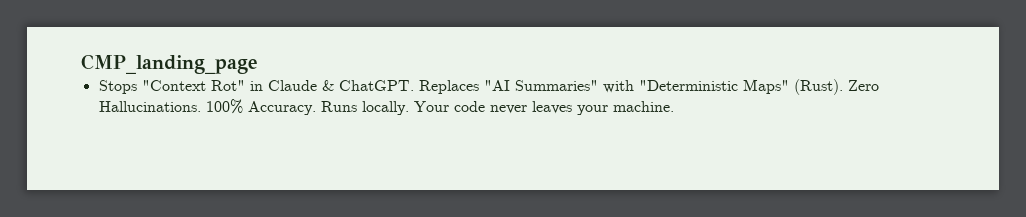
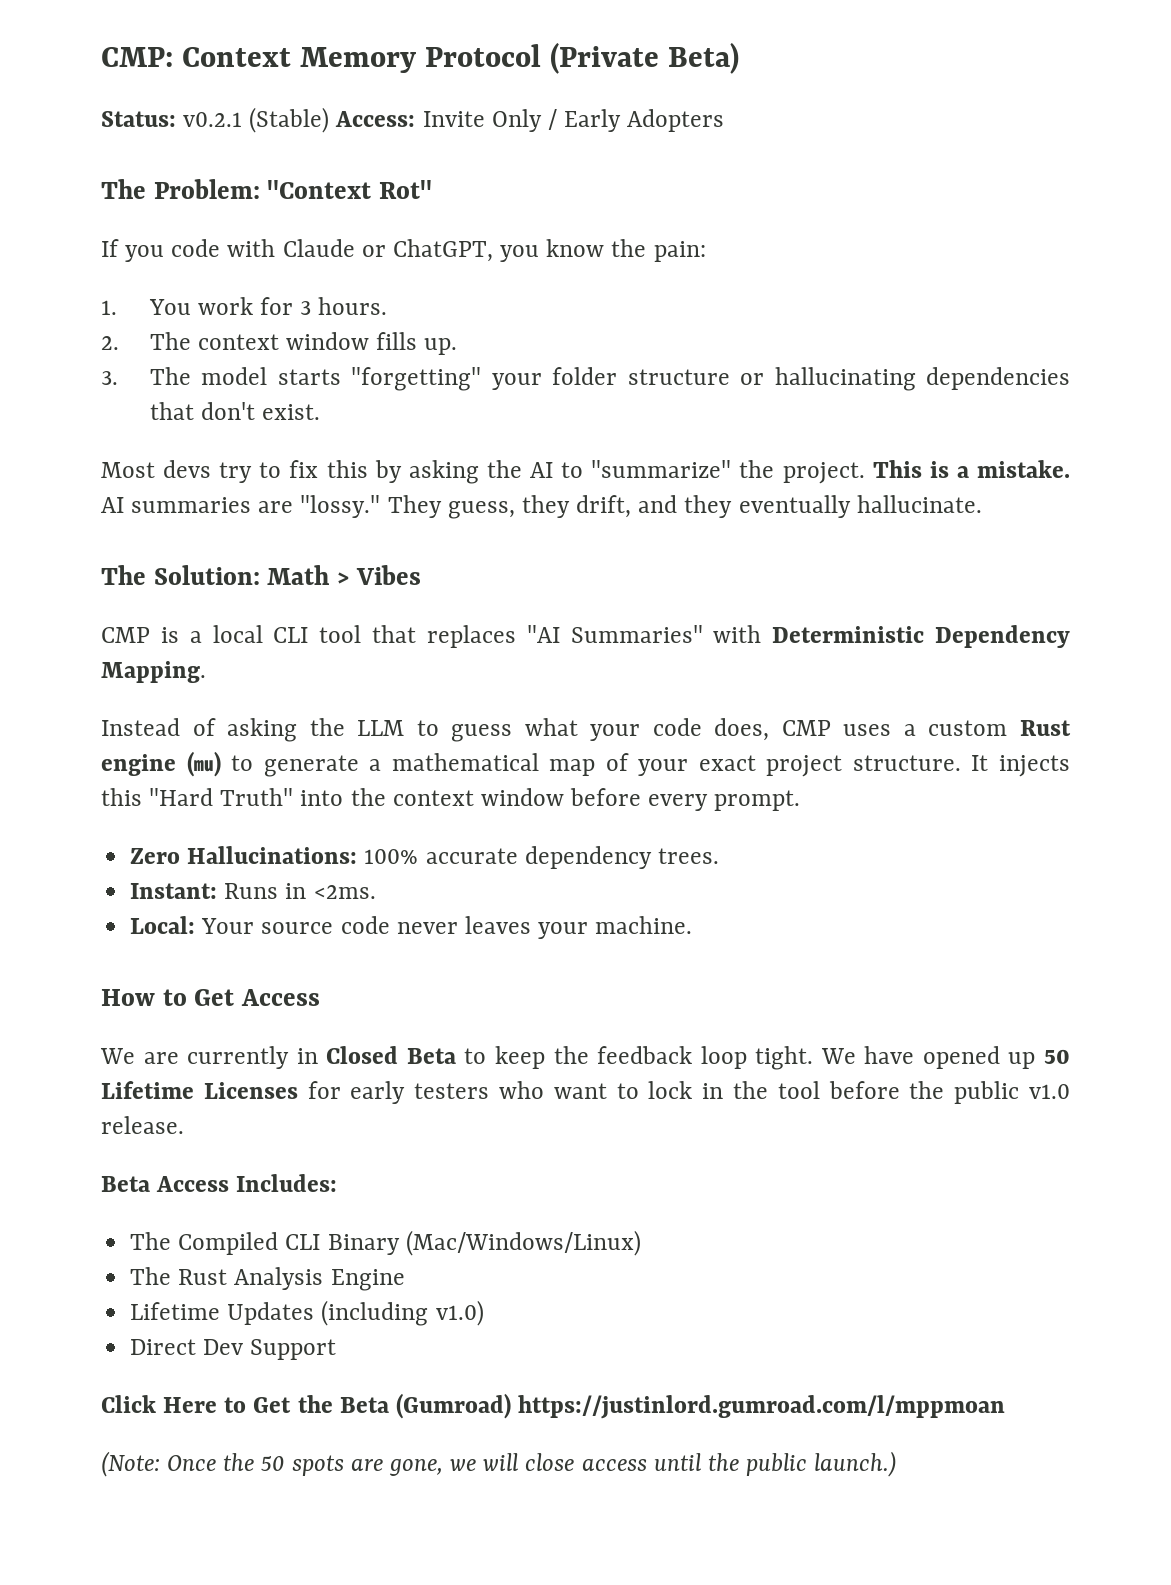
[81,54,258,74] [98,79,879,95] [98,99,449,115] CMP_landing_page // Stops "Context Rot" in Claude & ChatGPT. Replaces "AI Summaries" with "Deterministic Maps" (Rust). Zero Hallucinations. 100% Accuracy. Runs locally. Your -> [101,42,740,74] [101,107,725,133] [101,179,433,199] [101,239,706,262] [101,297,388,315] [101,332,458,355] [101,367,1070,391] [149,402,320,420] [101,460,1070,484] [101,495,982,519] [101,565,421,585] [101,625,1070,648] [101,661,206,683] [101,718,1071,742] [101,751,1070,777] [101,788,801,811] [130,846,719,869] [130,883,376,899] [130,916,334,934] CMP: Context Memory Protocol (Private Beta) // Status: v0.2.1 (Stable) Access: Invite Only / Early Adopters // The Problem: "Context Rot" // If you code with Claude or ChatGPT, you know the pain: // 1. You work for 3 hours. // 2. The context window fills up. // 3. The model starts "forgetting" your folder structure or hallucinating dependencies that don't exist. // Most devs try to fix this by asking the AI to "summarize" the project. This is a mistake. AI summaries are "lossy." They guess, they drift, and they eventually hallucinate. // The Solution: Math > Vibes // CMP is a local CLI tool that replaces "AI Summaries" with Deterministic Dependency Mapping. // Instead of asking the LLM to guess what your code does, CMP uses a custom Rust engine (mu) to generate a mathematical map of your exact project structure. It injects this "Hard Truth" into the context window before every prompt. // Zero Hallucinations: 100% accurate dependency trees. // Instant: Runs in <2ms. // Local: Your source
(674, 106) none -> [101,989,321,1006] [100,1046,1070,1070] [101,1081,1070,1104] [101,1116,184,1134] [101,1174,338,1192] [130,1230,641,1256] [130,1267,405,1291] [130,1300,484,1326] [130,1339,337,1360] [101,1393,1006,1419] [101,1451,897,1477] // How to Get Access // We are currently in Closed Beta to keep the feedback loop tight. We have opened up 50 Lifetime Licenses for early testers who want to lock in the tool before the public v1.0 release. // Beta Access Includes: // The Compiled CLI Binary (Mac/Windows/Linux) // The Rust Analysis Engine // Lifetime Updates (including v1.0) // Direct Dev Support // Click Here to Get the Beta (Gumroad) https://justinlord.gumroad.com/l/mppmoan // (Note: Once the 50 spots are gone, we will close access until the public launch.)

